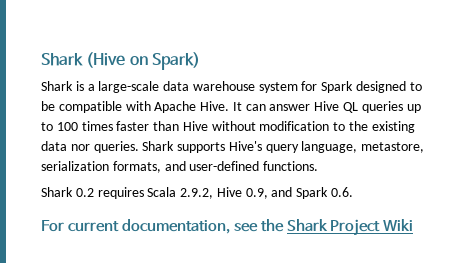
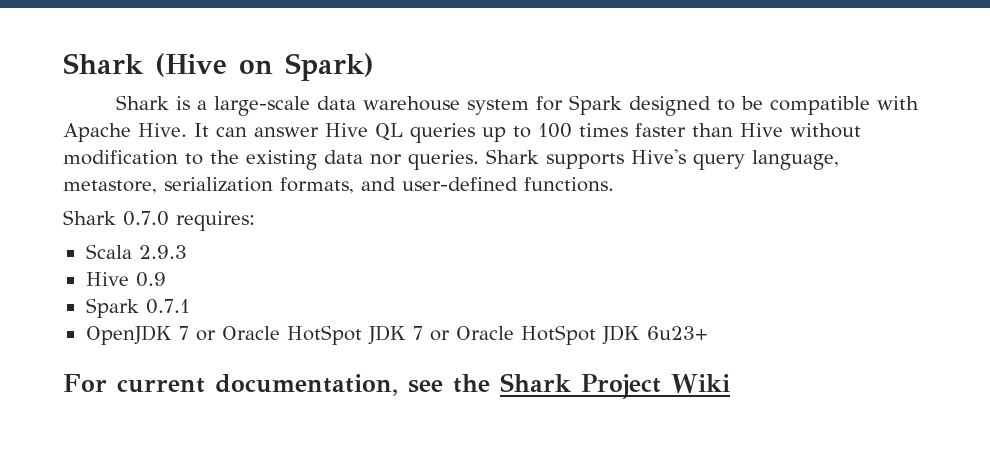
[75,187,354,199] 0.2 requires Scala 2.9.2, Hive 0.9, and Spark 0.6. -> [123,211,255,231] [85,244,187,259] [85,272,166,287] [85,298,190,318] [85,325,708,345] 0.7.0 requires: // Scala 2.9.3 // Hive 0.9 // Spark 0.7.1 // OpenJDK 7 or Oracle HotSpot JDK 7 or Oracle HotSpot JDK 6u23+

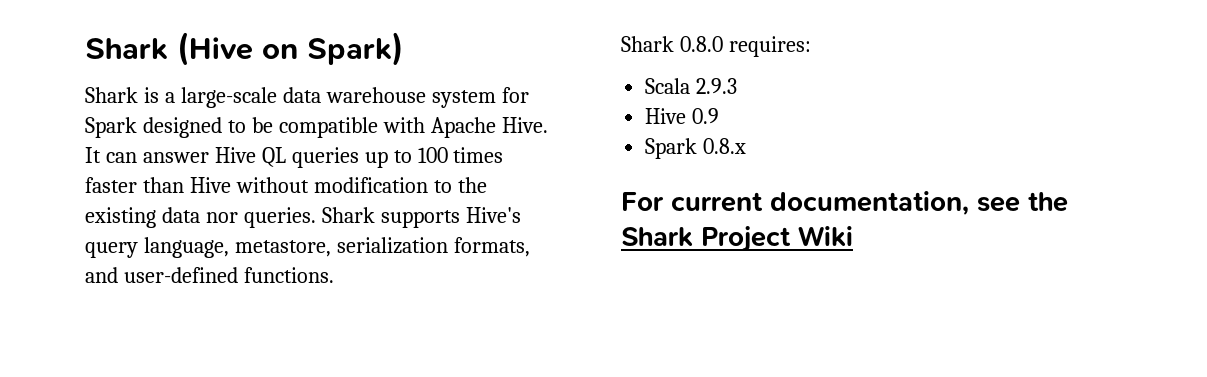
[123,211,169,226] 0.7.0 -> [679,36,723,52] 0.8.0
[145,299,190,314] [85,325,708,345] 0.7.1 // OpenJDK 7 or Oracle HotSpot JDK 7 or Oracle HotSpot JDK 6u23+ -> [703,138,747,154] 0.8.x

